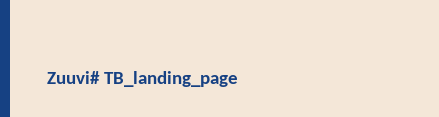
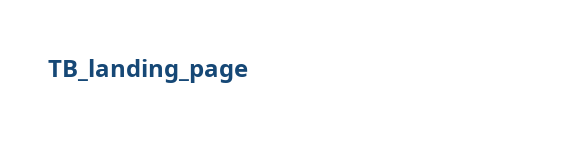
[47,71,100,84] Zuuvi# -> (48, 71) none

